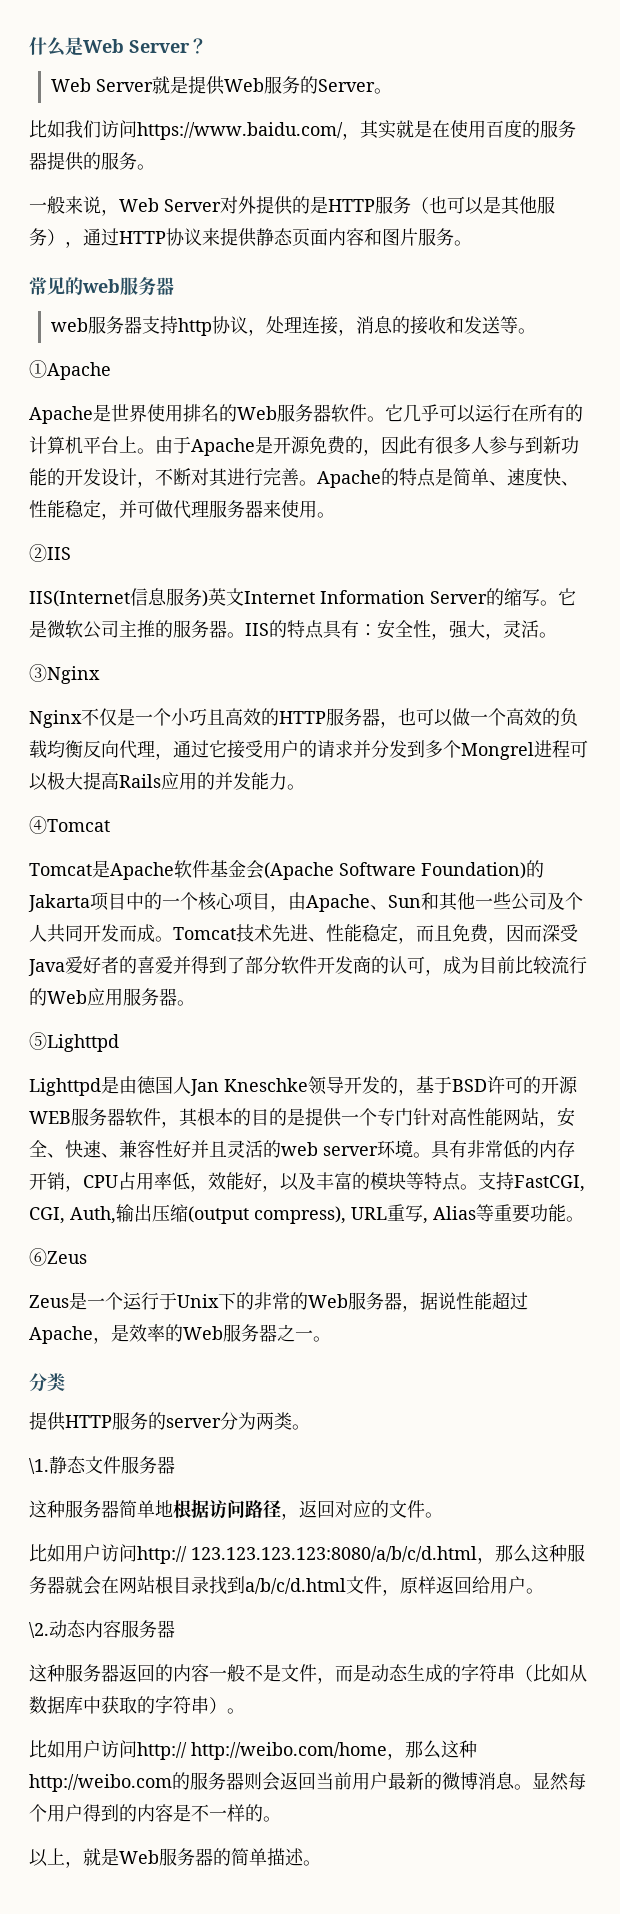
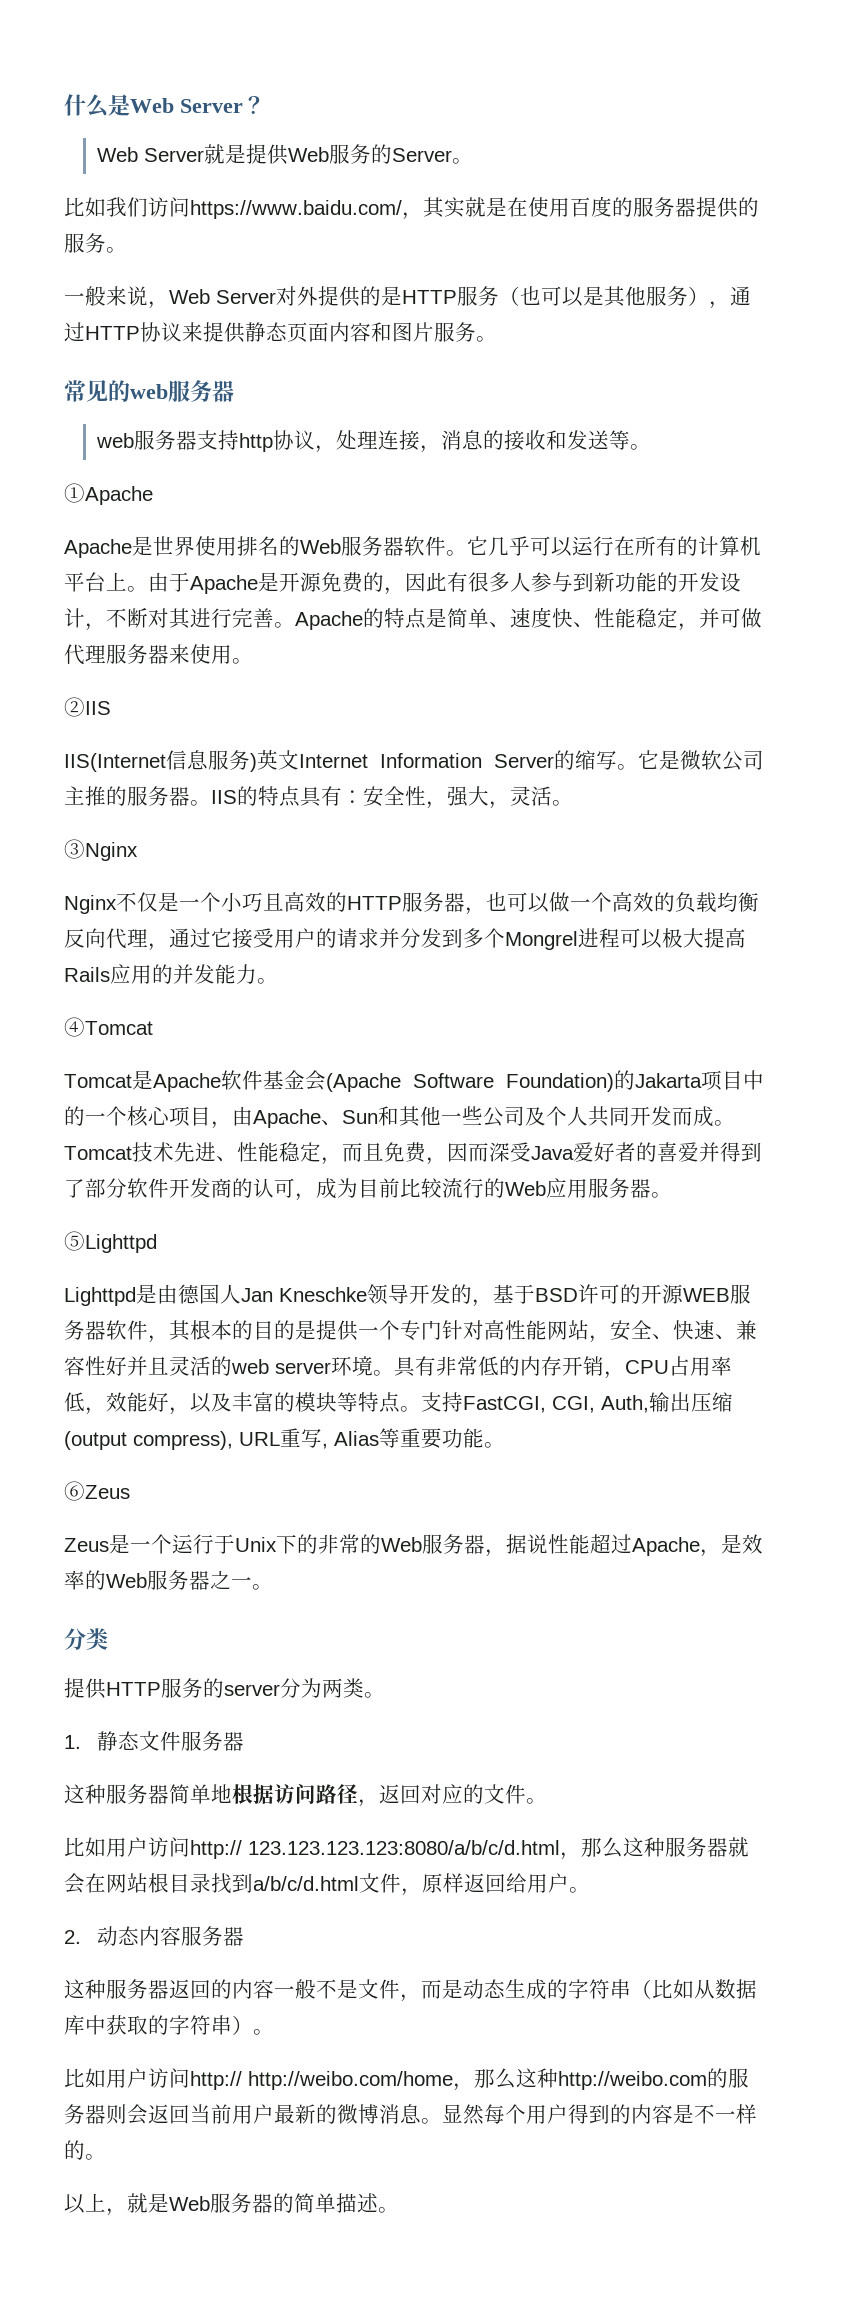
[29,1458,49,1474] \1. -> [64,1735,81,1749] 1.
[29,1622,49,1638] \2. -> [64,1930,81,1944] 2.

